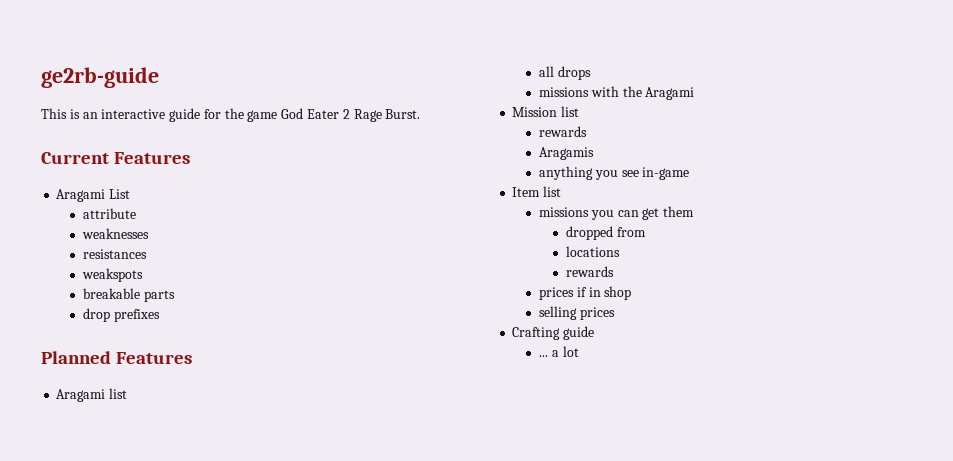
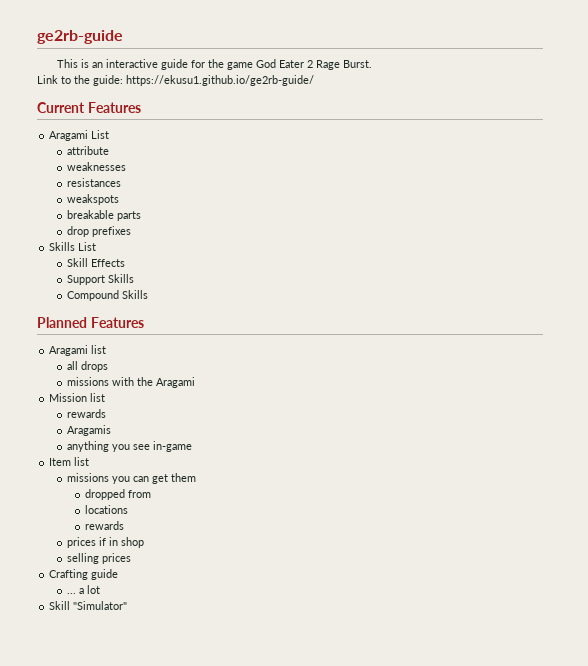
(421, 114) none -> [37,75,314,86] // Link to the guide: https://ekusu1.github.io/ge2rb-guide/
(160, 315) none -> [49,242,97,251] [67,258,126,267] [67,274,135,285] [67,290,149,301] // Skills List // Skill Effects // Support Skills // Compound Skills
(579, 351) none -> [49,601,128,610] // Skill "Simulator"

